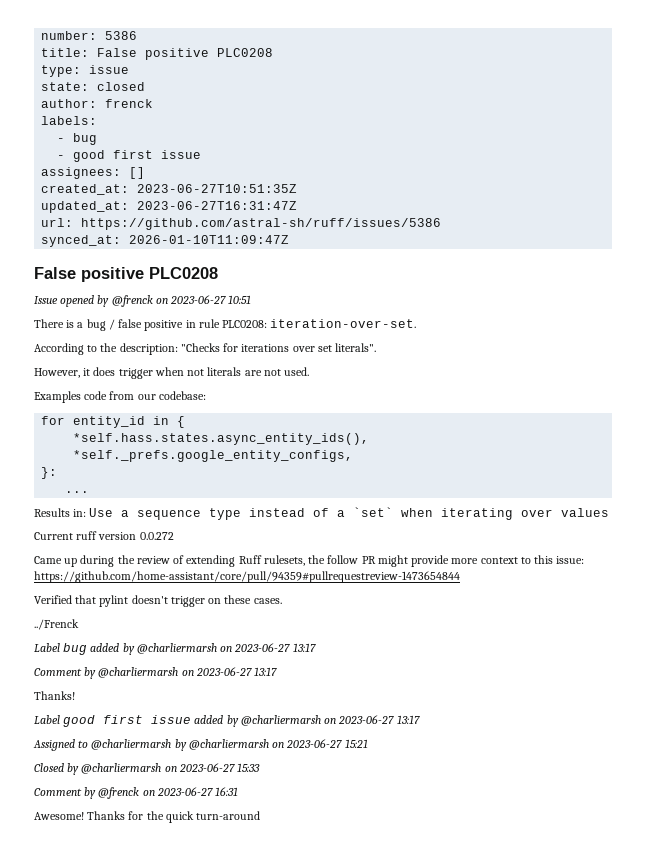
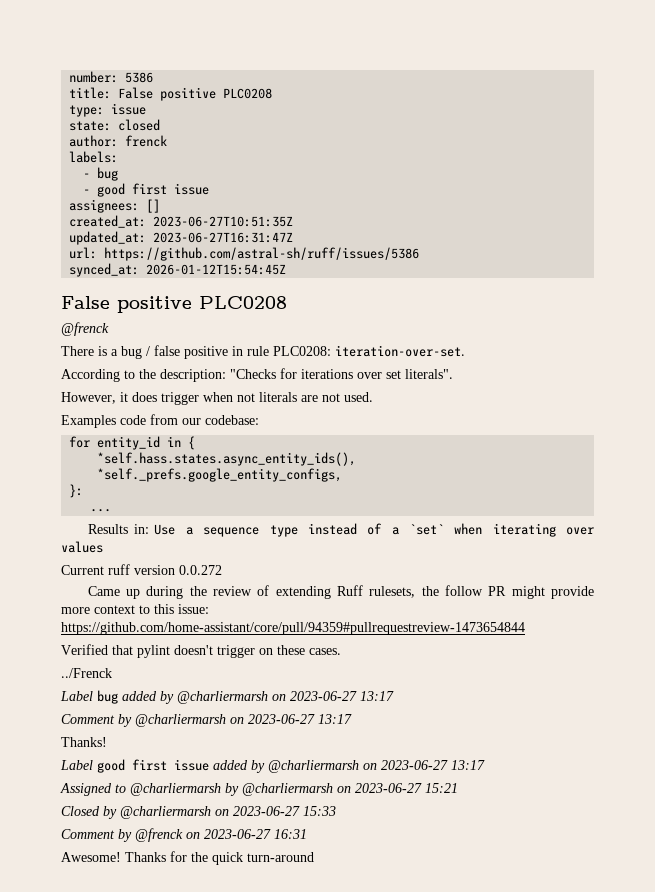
[129,235,290,244] [34,267,218,282] [34,295,252,307] 2026-01-10T11:09:47Z // False positive PLC0208 // Issue opened by @frenck on 2023-06-27 10:51 -> [146,264,287,275] [61,296,287,313] [61,322,109,336] 2026-01-12T15:54:45Z // False positive PLC0208 // @frenck

